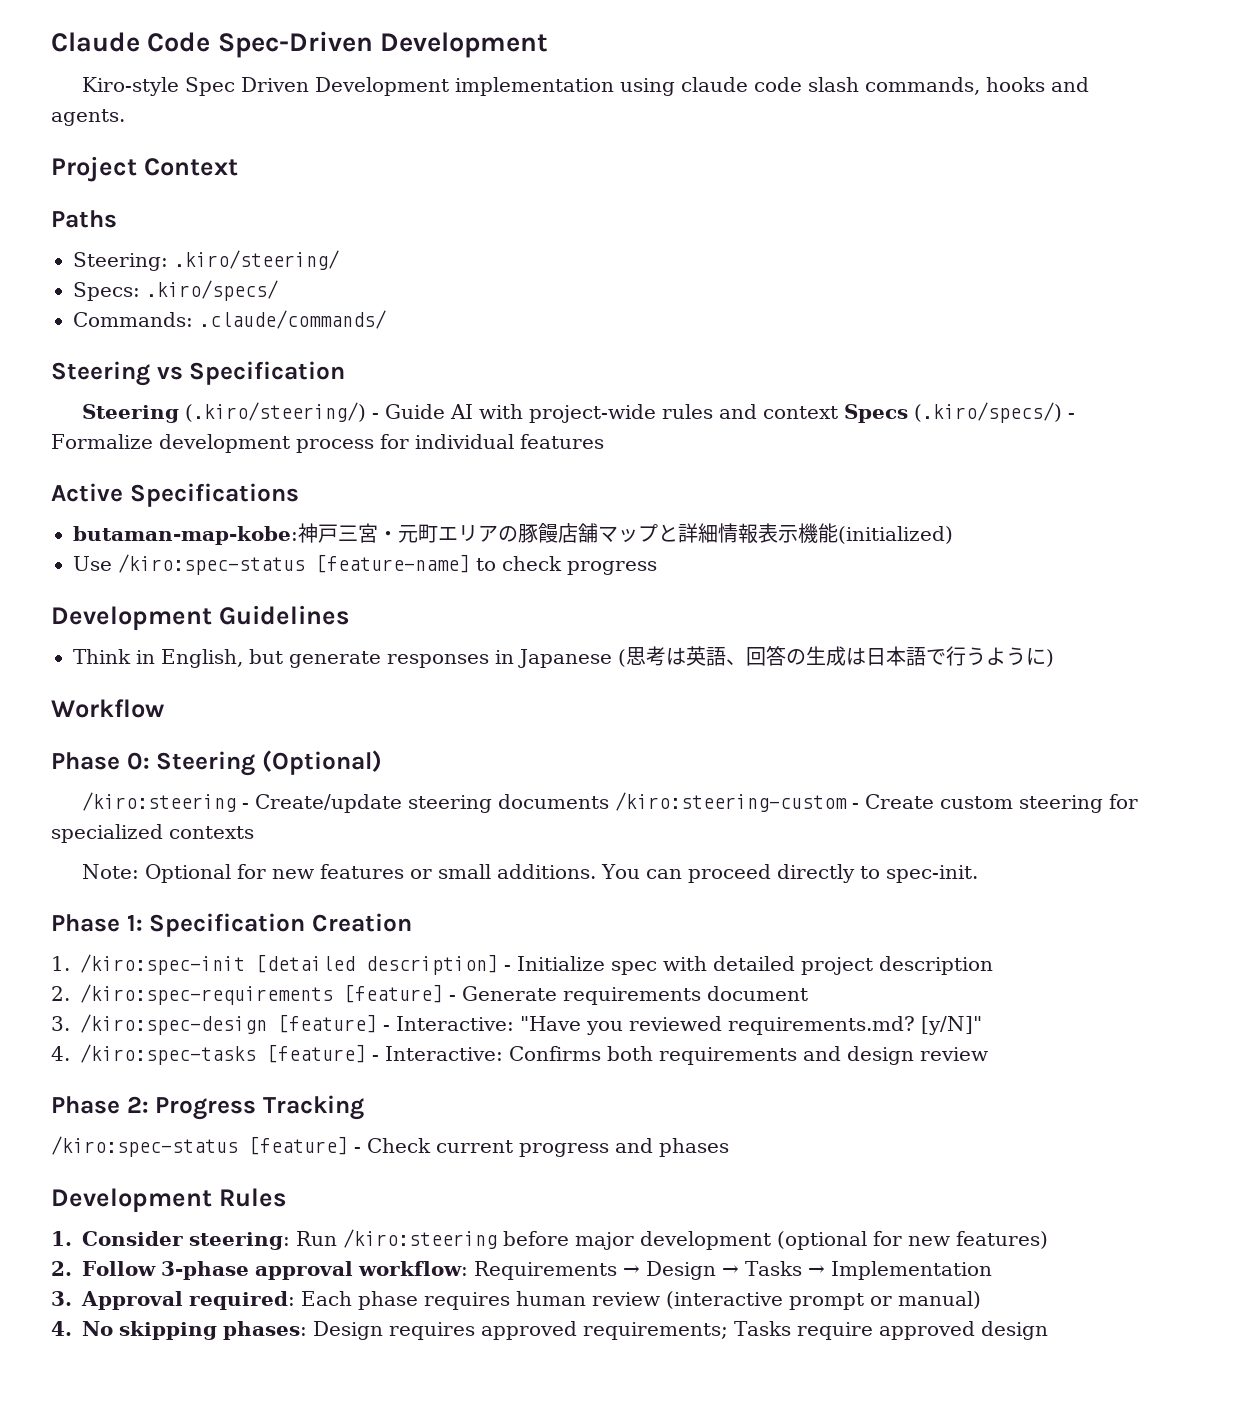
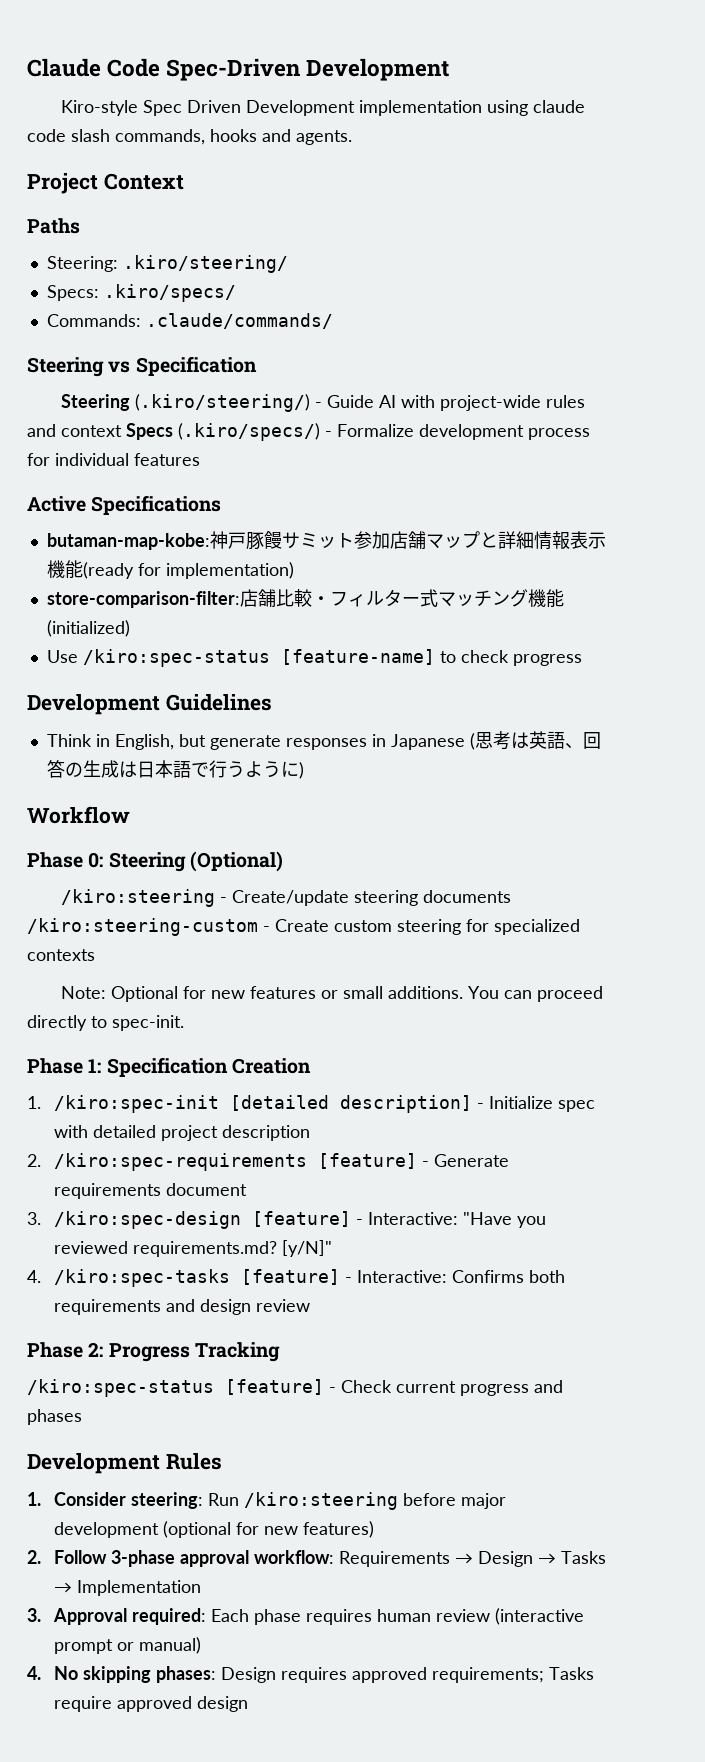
[338,523,558,543] 三宮・元町エリアの豚饅 -> [245,531,390,550] 豚饅サミット参加
(838, 533) none -> [82,562,294,579] [46,589,564,608] (ready for implementation) // store-comparison-filter:店舗比較・フィルター式マッチング機能

